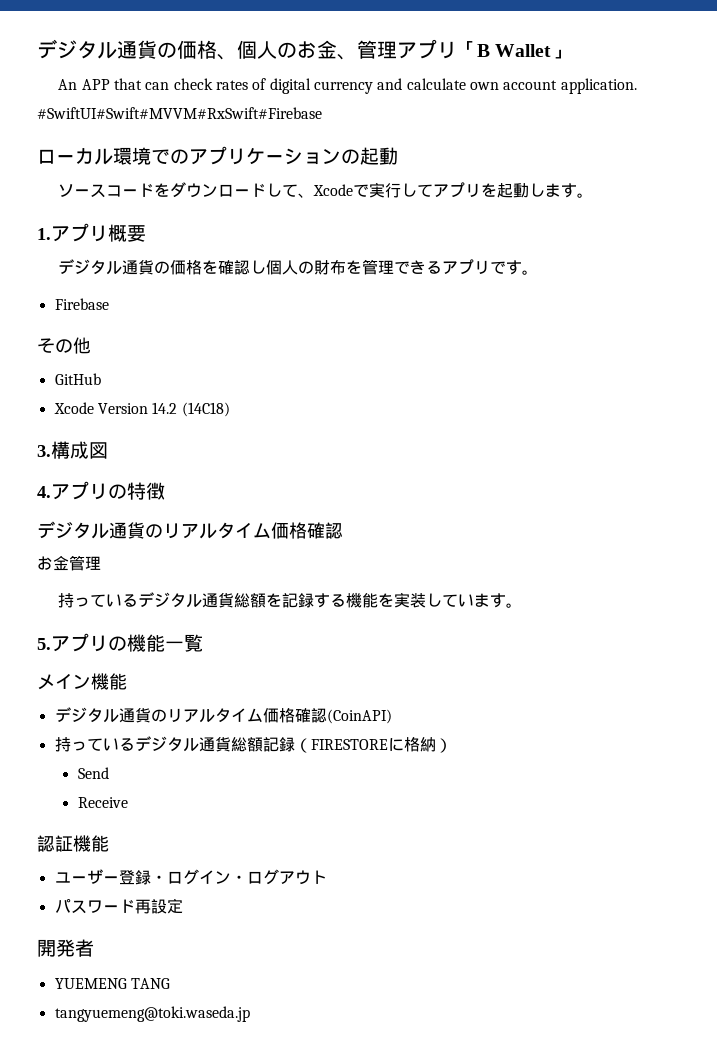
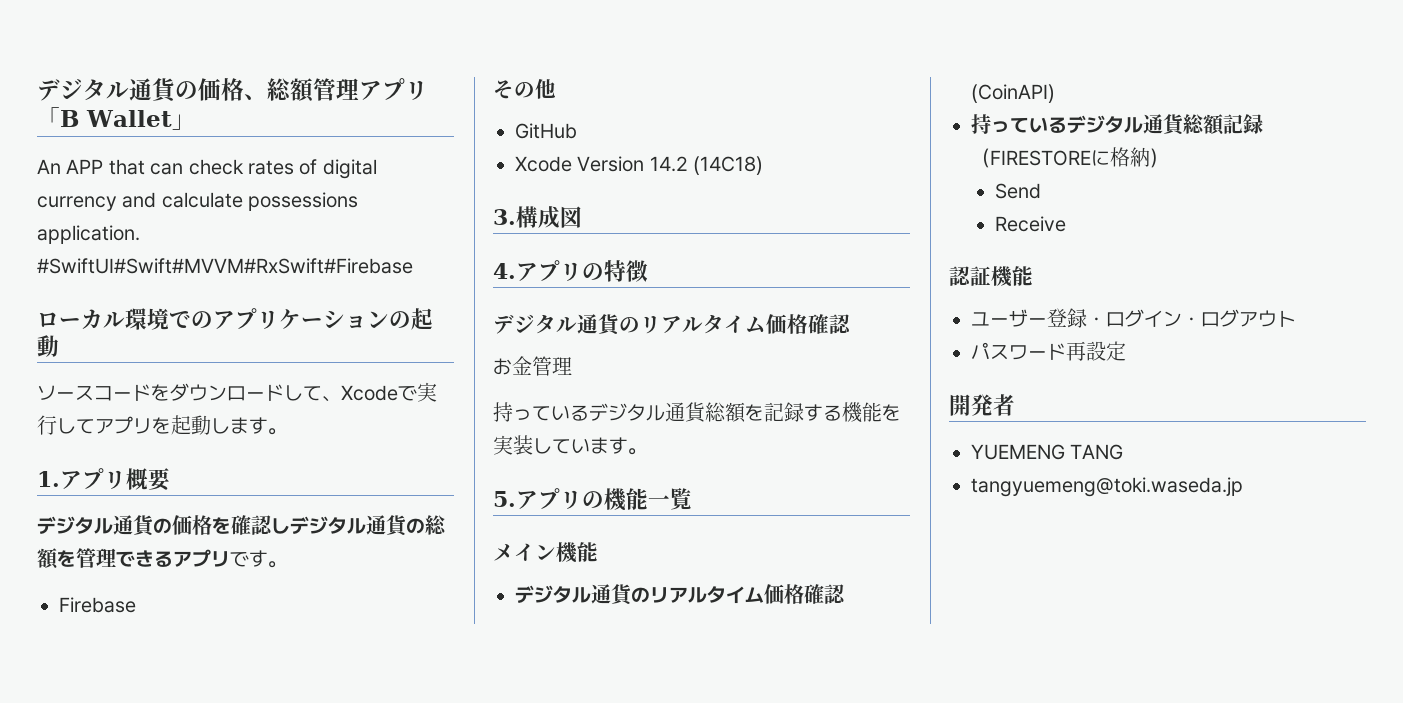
[237,40,357,60] 個人のお金、 -> [267,78,314,102] 総額
[469,80,558,90] own account -> [248,192,359,211] possessions
[266,259,347,275] 個人の財布 -> [290,515,447,537] [36,548,58,569] デジタル通貨の総額

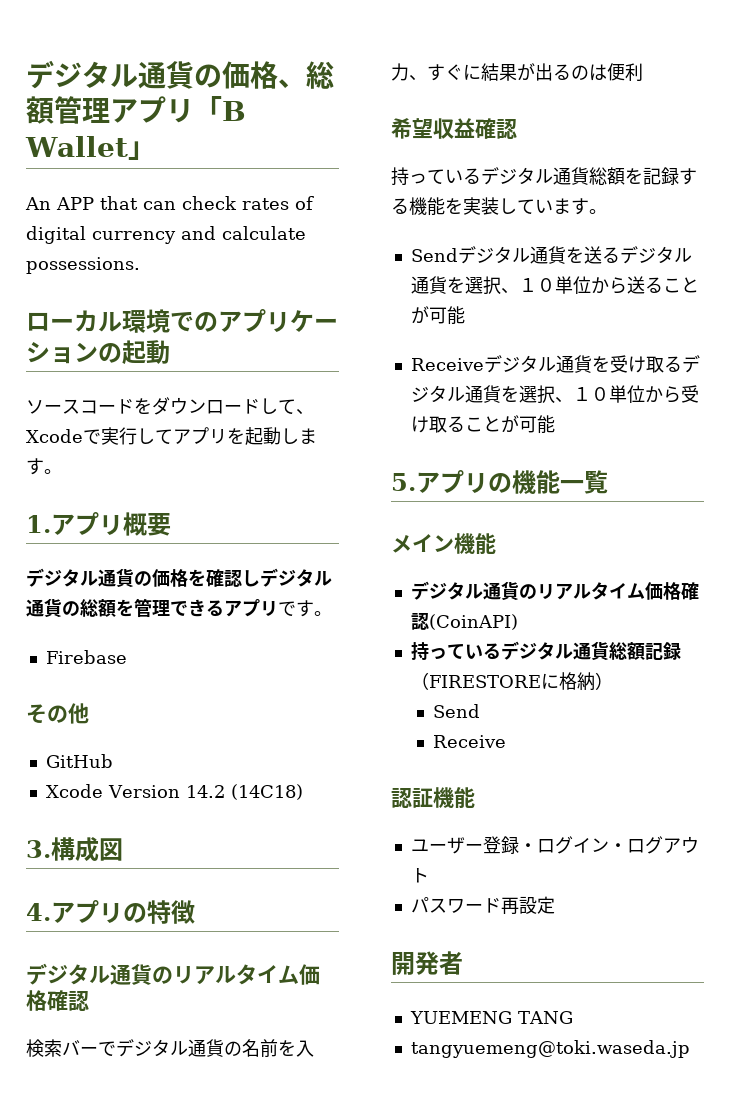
[248,192,359,211] [37,225,140,244] [37,258,413,274] possessions application. #SwiftUI#Swift#MVVM#RxSwift#Firebase -> [26,257,140,274] possessions.
[493,356,572,376] お金管理 -> [26,1039,314,1057] [391,63,643,81] [391,118,517,139] 検索バーでデジタル通貨の名前を入力、すぐに結果が出るのは便利 // 希望収益確認
(647, 451) none -> [410,246,692,264] [410,276,699,295] [410,306,465,325] [410,355,700,373] [410,385,699,404] [410,415,555,434] // Sendデジタル通貨を送るデジタル通貨を選択、１０単位から送ることが可能 // Receiveデジタル通貨を受け取るデジタル通貨を選択、１０単位から受け取ることが可能

